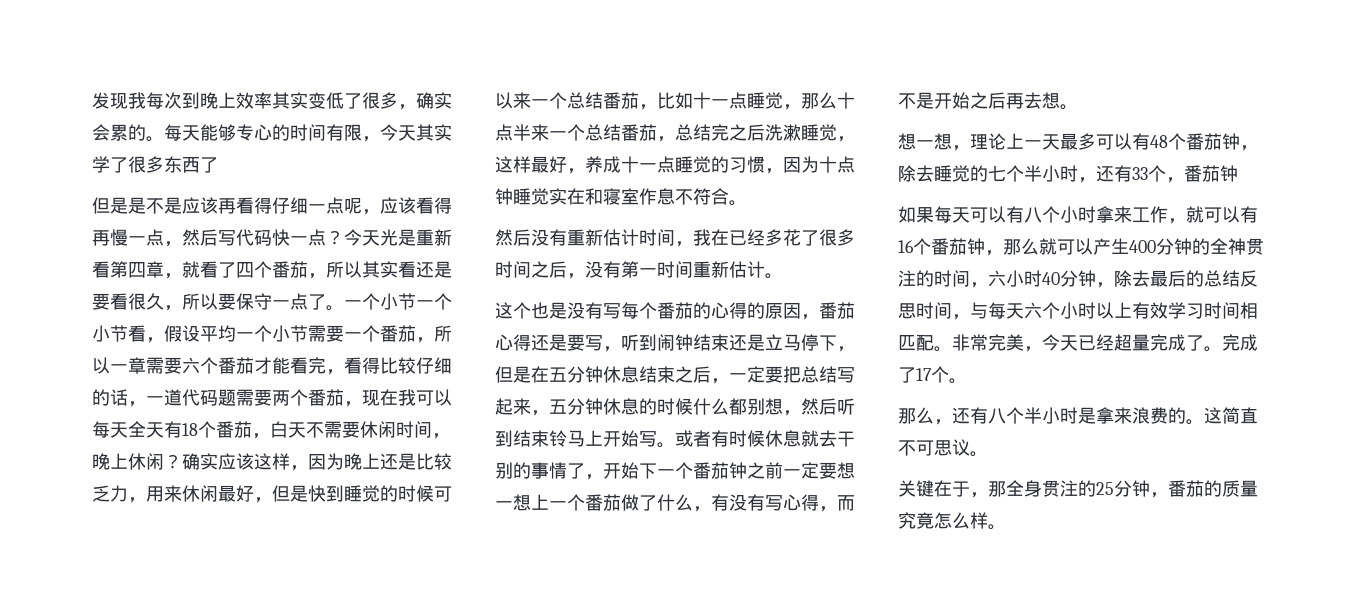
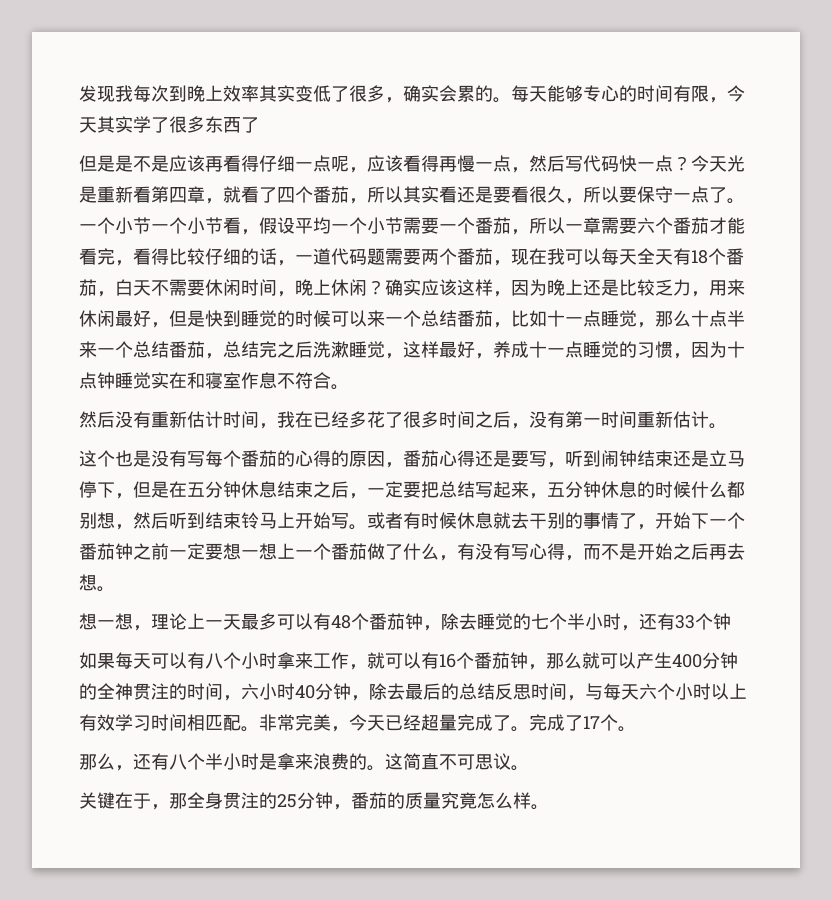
[1166,165,1220,183] ，番茄 -> (713, 621) none

